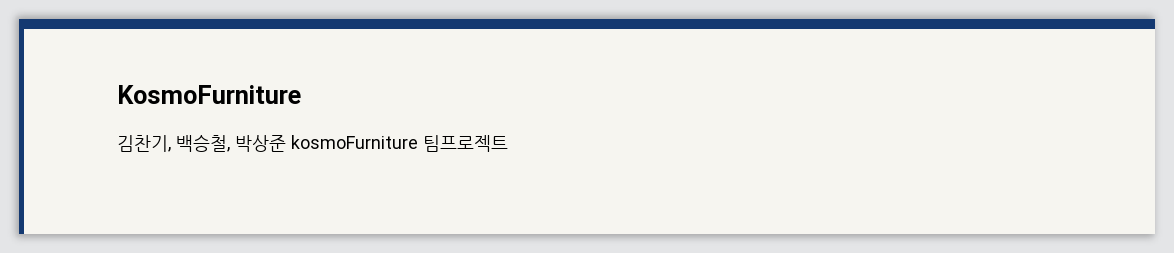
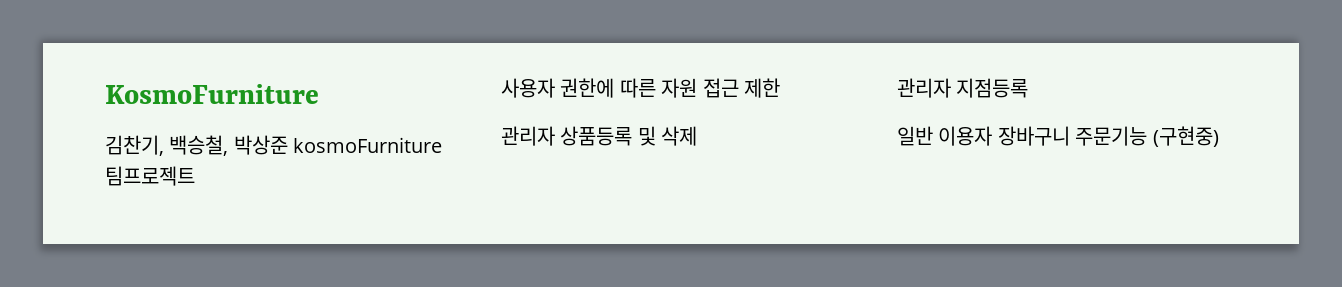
(508, 143) none -> [501,78,780,98] [501,126,698,146] [897,78,1029,98] [897,126,1219,147] // 사용자 권한에 따른 자원 접근 제한 // 관리자 상품등록 및 삭제 // 관리자 지점등록 // 일반 이용자 장바구니 주문기능 (구현중)

